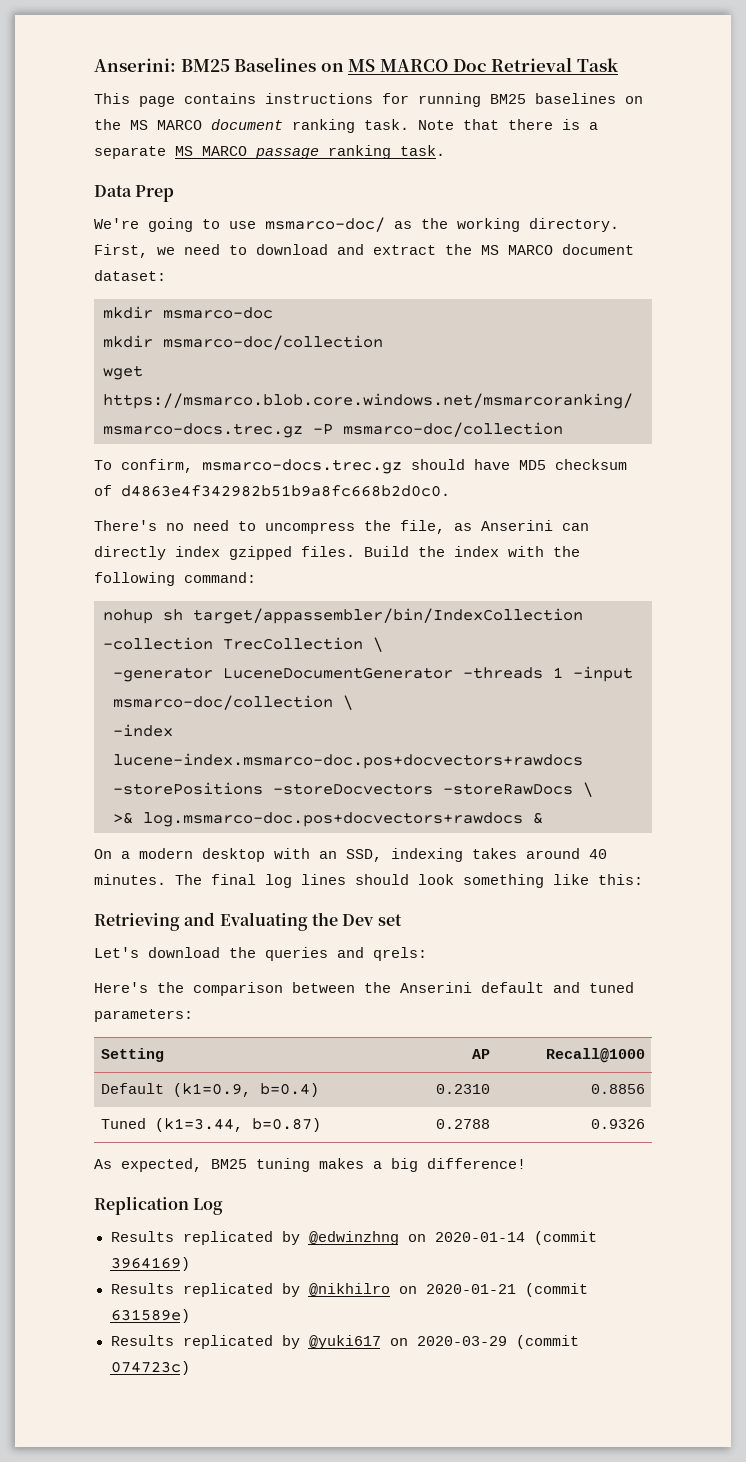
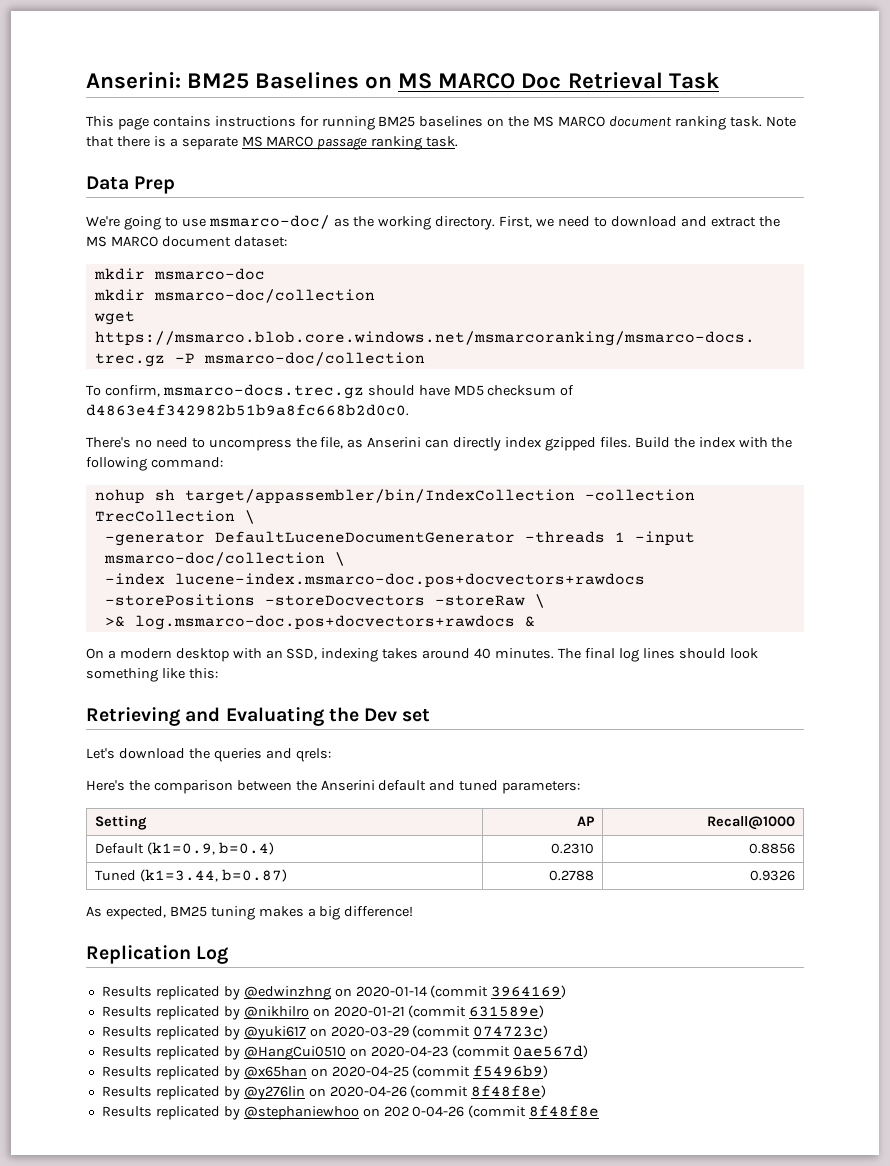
[223,667,453,679] LuceneDocumentGenerator -> [214,531,515,543] DefaultLuceneDocumentGenerator
[443,783,573,795] -storeRawDocs -> [434,595,525,606] -storeRaw
(190, 1368) none -> [101,1045,589,1060] [101,1065,549,1080] [101,1085,547,1100] [101,1105,600,1120] // Results replicated by @HangCui0510 on 2020-04-23 (commit 0ae567d) // Results replicated by @x65han on 2020-04-25 (commit f5496b9) // Results replicated by @y276lin on 2020-04-26 (commit 8f48f8e) // Results replicated by @stephaniewhoo on 202 0-04-26 (commit 8f48f8e

